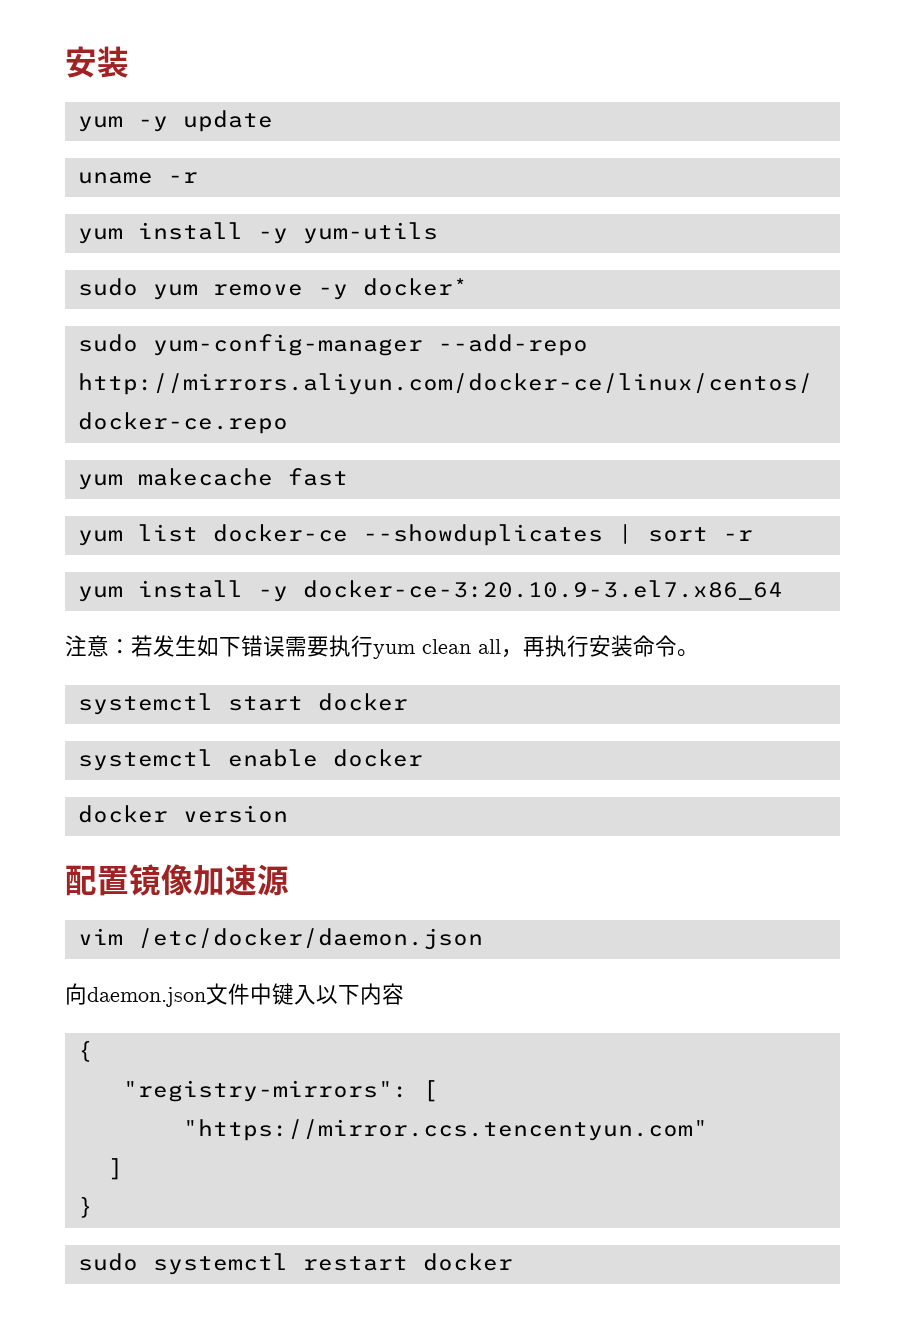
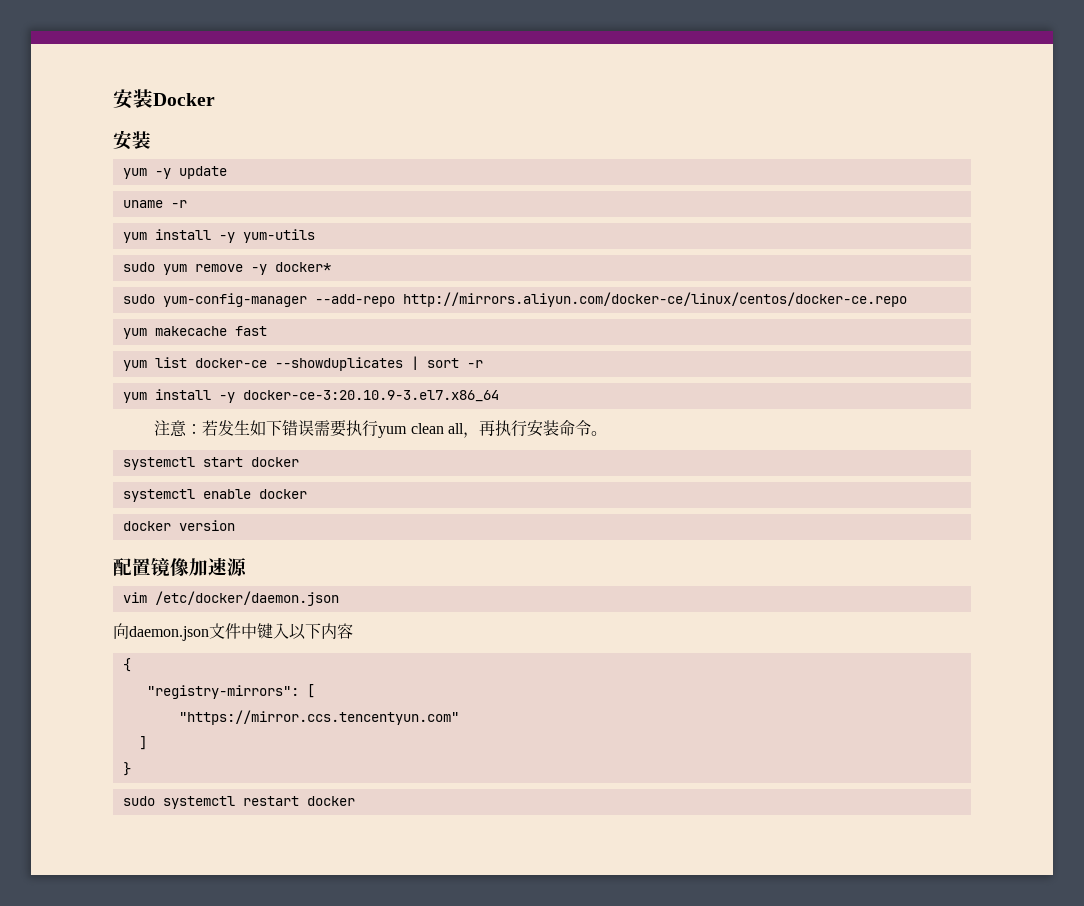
[65,46,129,78] 安装 -> [113,89,215,109] [113,130,151,150] 安装Docker // 安装

